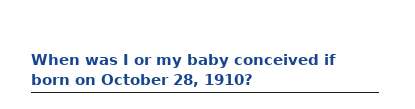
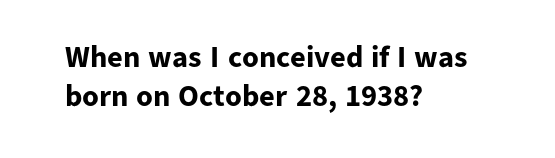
[134,54,336,68] or my baby conceived if -> [227,45,469,68] conceived if I was
[204,74,253,85] 1910? -> [344,85,423,106] 1938?

